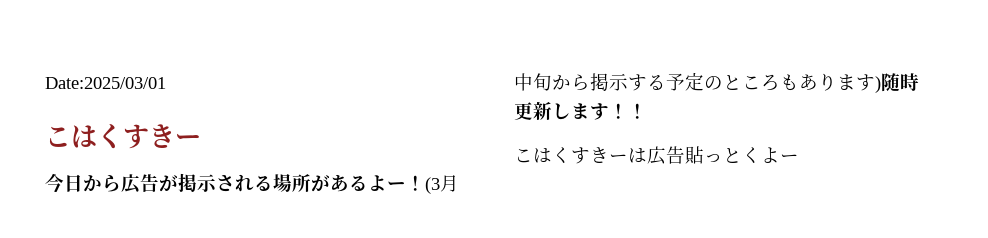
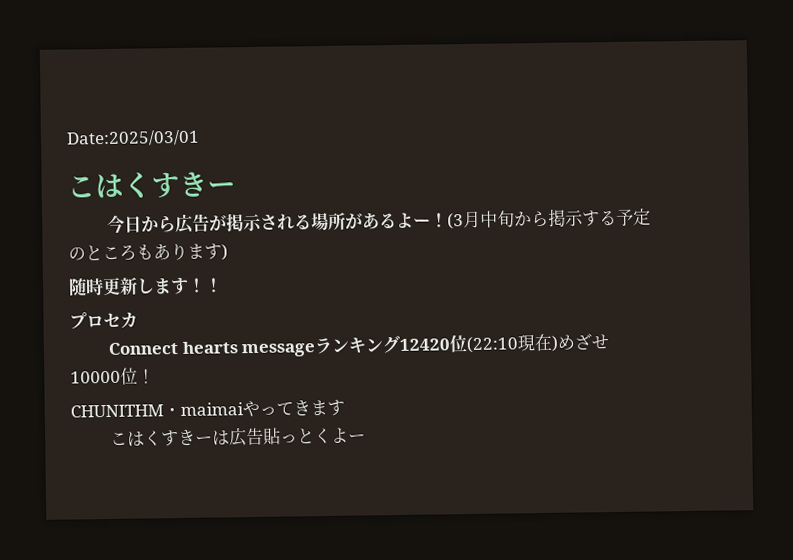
(881, 84) none -> (228, 252) //
(647, 111) none -> [69,311,138,330] [108,333,610,358] [70,367,155,385] [70,399,345,418] // プロセカ // Connect hearts messageランキング12420位(22:10現在)めざせ10000位！ // CHUNITHM・maimaiやってきます

